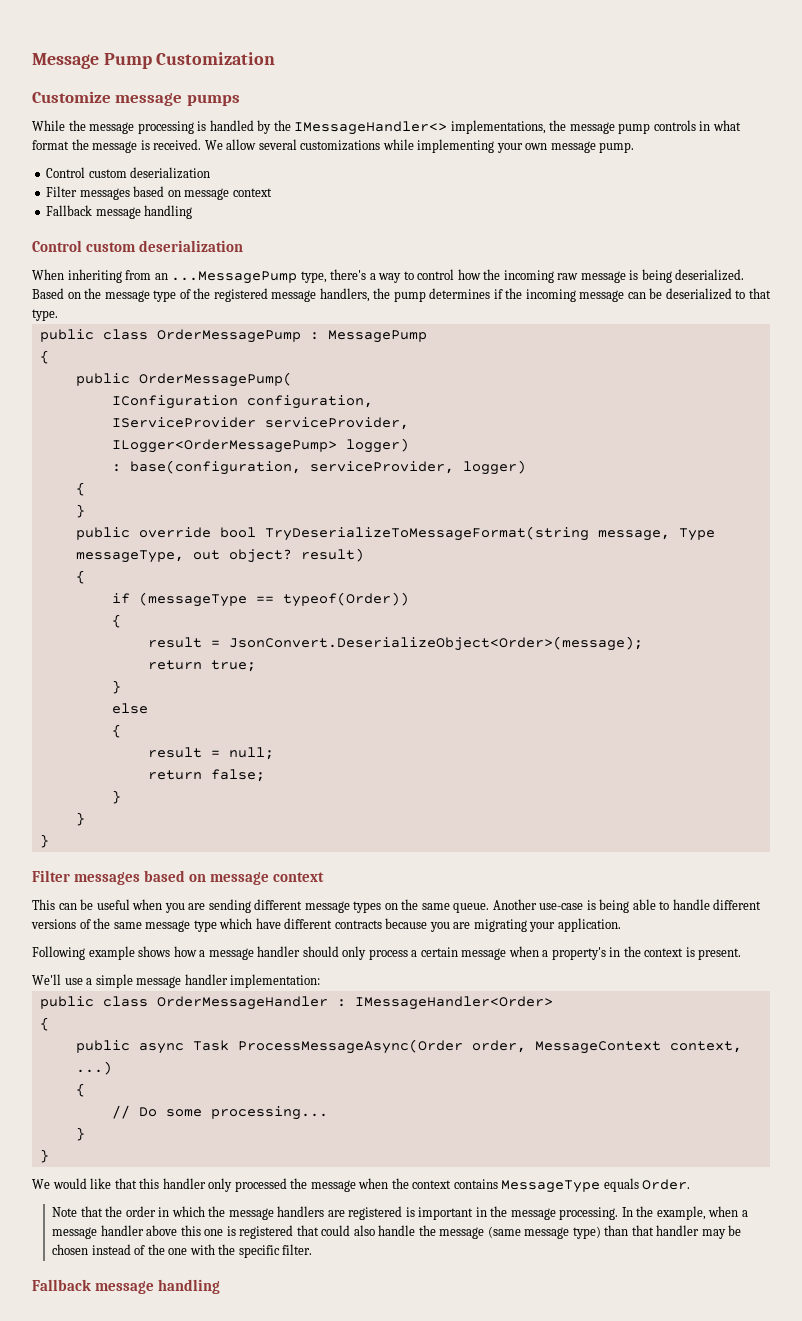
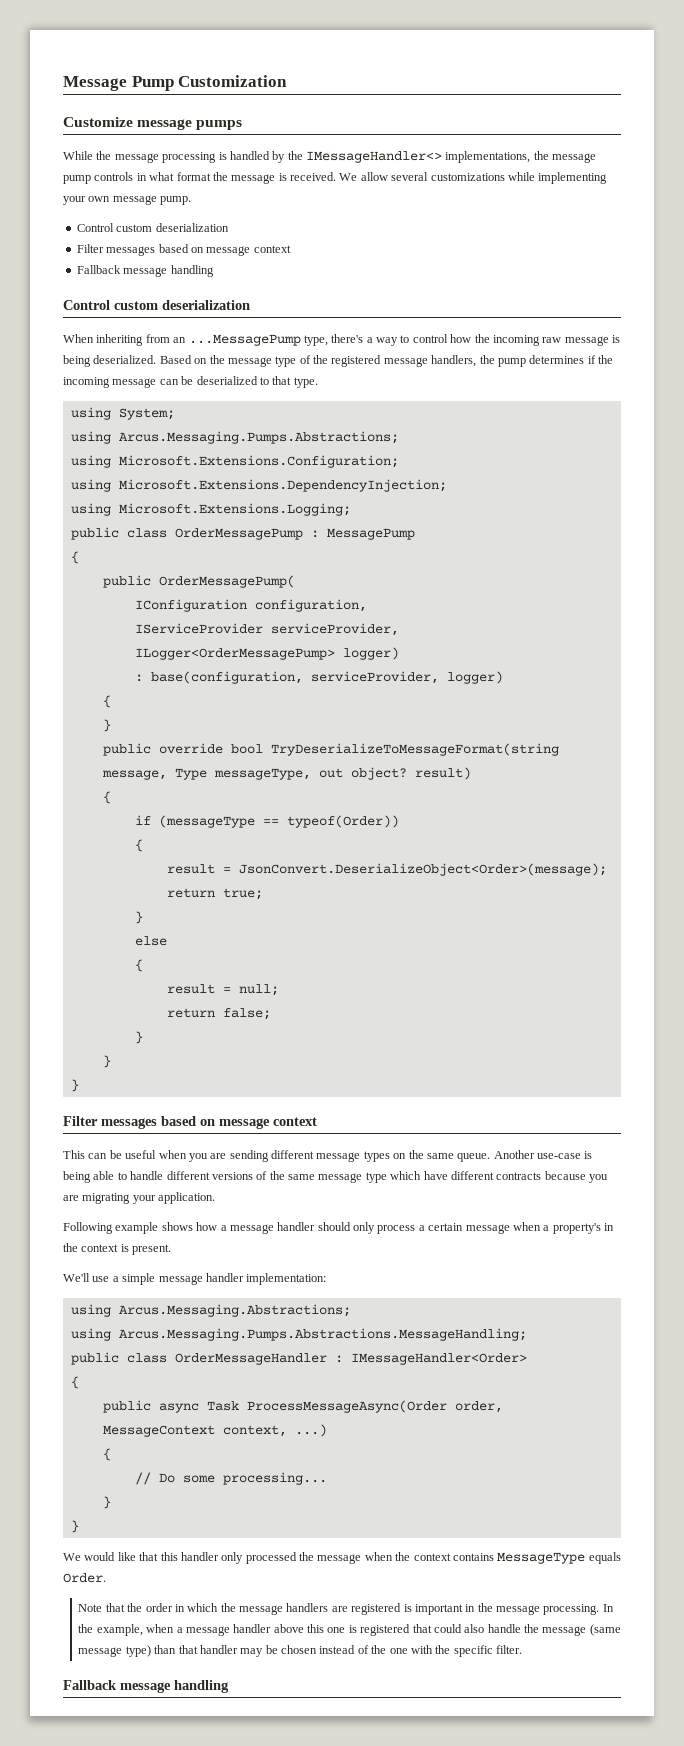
(58, 315) none -> [70,407,175,420] [70,431,399,444] [70,455,399,468] [70,479,447,492] [70,503,351,516] // using System; // using Arcus.Messaging.Pumps.Abstractions; // using Microsoft.Extensions.Configuration; // using Microsoft.Extensions.DependencyInjection; // using Microsoft.Extensions.Logging;
(321, 981) none -> [70,1304,351,1317] [70,1328,527,1341] // using Arcus.Messaging.Abstractions; // using Arcus.Messaging.Pumps.Abstractions.MessageHandling;

